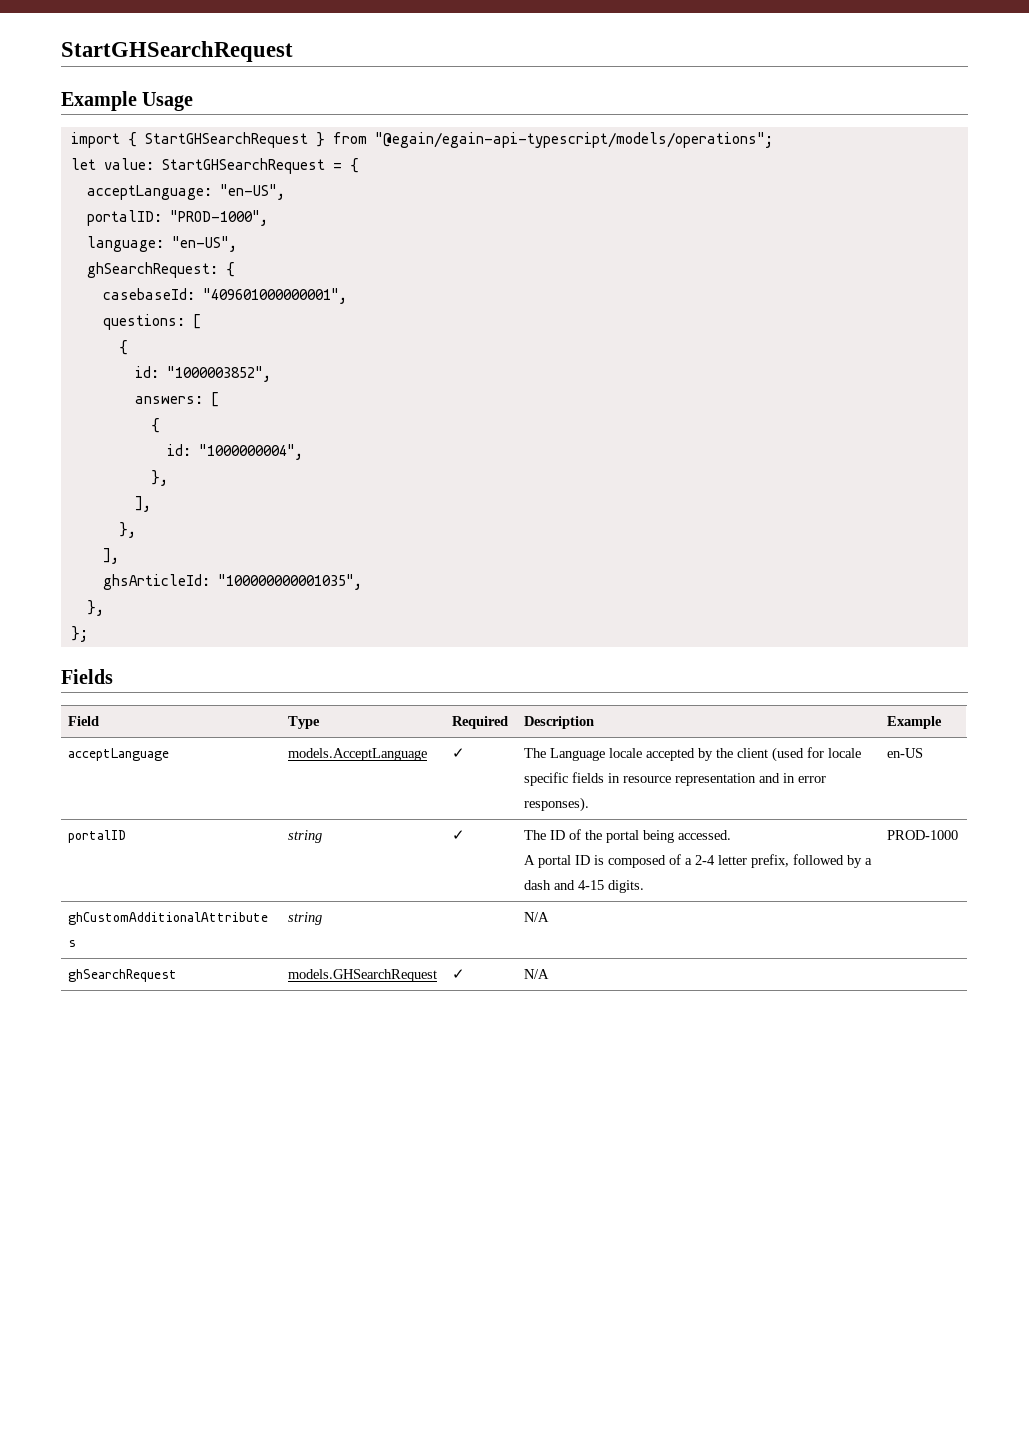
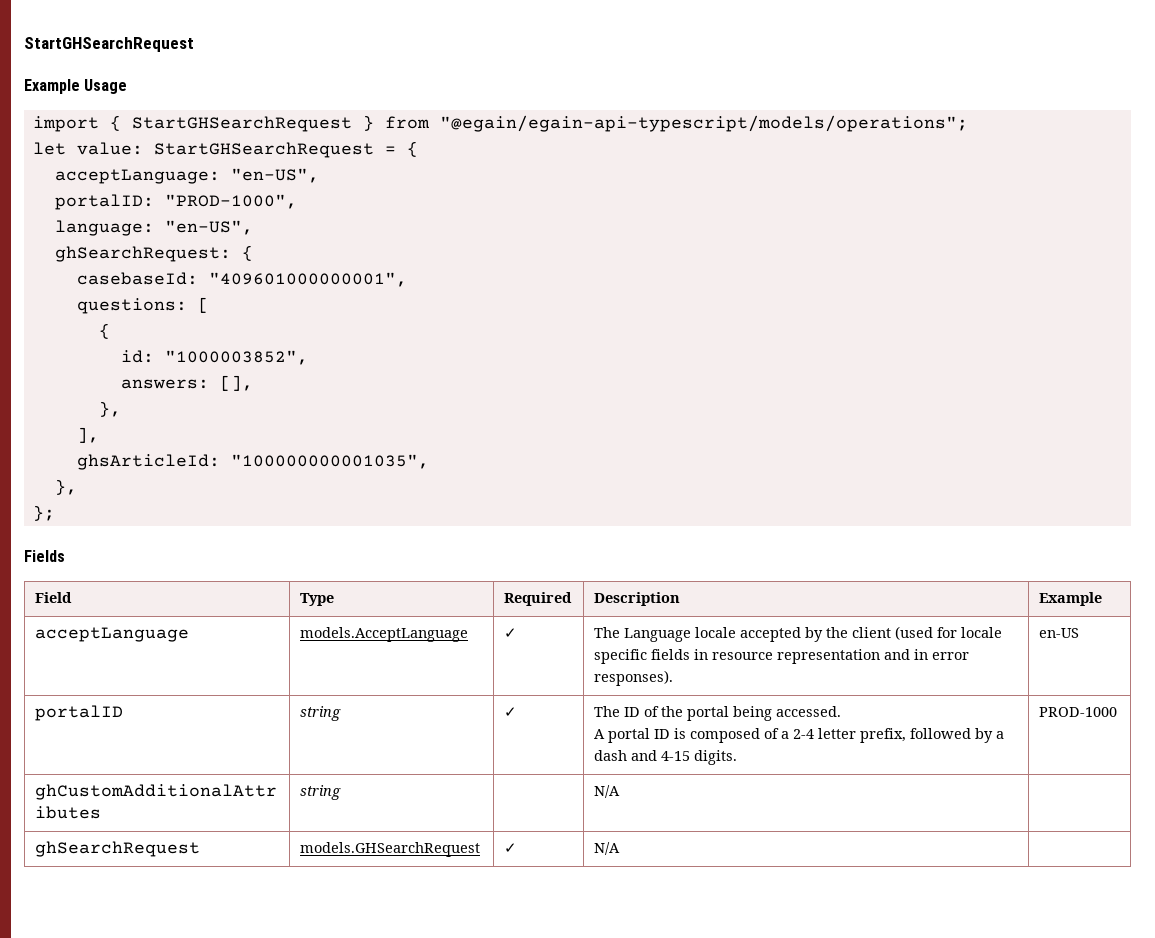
[210,392,219,407] [150,418,160,433] [166,444,303,460] [150,470,168,486] [134,496,151,512] [ // { // id: "1000000004", // }, // ], -> [219,375,253,391] [],

